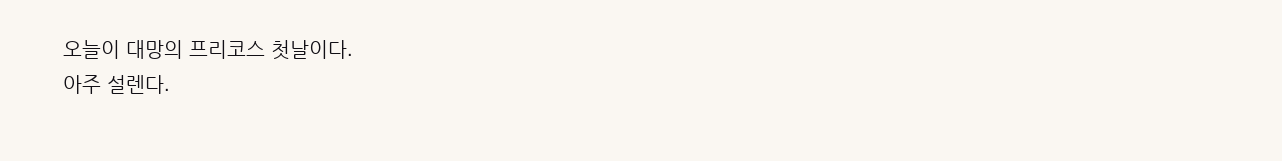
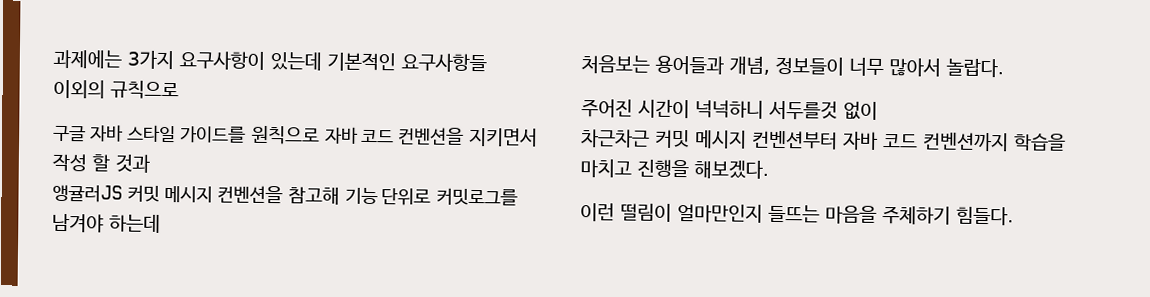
[63,40,353,60] [63,75,170,94] 오늘이 대망의 프리코스 첫날이다. // 아주 설렌다. -> [53,49,487,73] [53,79,179,100] [53,124,539,147] [52,153,150,173] [52,184,519,206] [52,213,161,233] [581,55,1004,78] [581,99,878,120] [581,129,1066,152] [580,159,769,179] [580,203,1014,226] 과제에는 3가지 요구사항이 있는데 기본적인 요구사항들 이외의 규칙으로 // 구글 자바 스타일 가이드를 원칙으로 자바 코드 컨벤션을 지키면서 작성 할 것과 // 앵귤러JS 커밋 메시지 컨벤션을 참고해 기능 단위로 커밋로그를 남겨야 하는데 // 처음보는 용어들과 개념, 정보들이 너무 많아서 놀랍다. // 주어진 시간이 넉넉하니 서두를것 없이 // 차근차근 커밋 메시지 컨벤션부터 자바 코드 컨벤션까지 학습을 마치고 진행을 해보겠다. // 이런 떨림이 얼마만인지 들뜨는 마음을 주체하기 힘들다.

